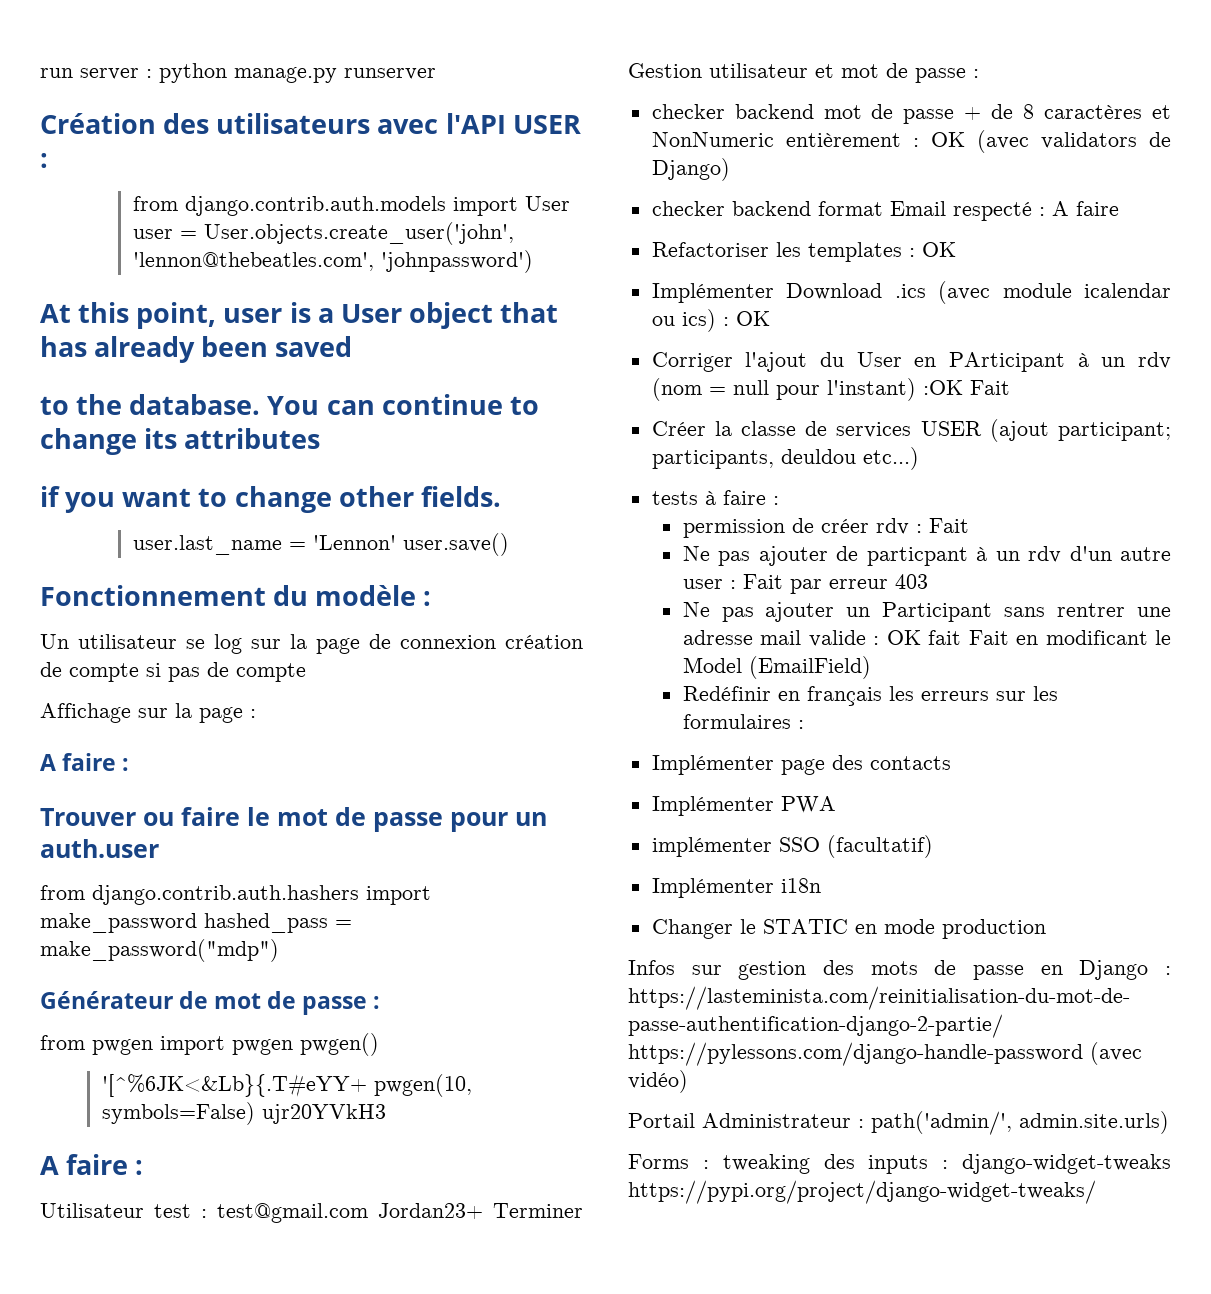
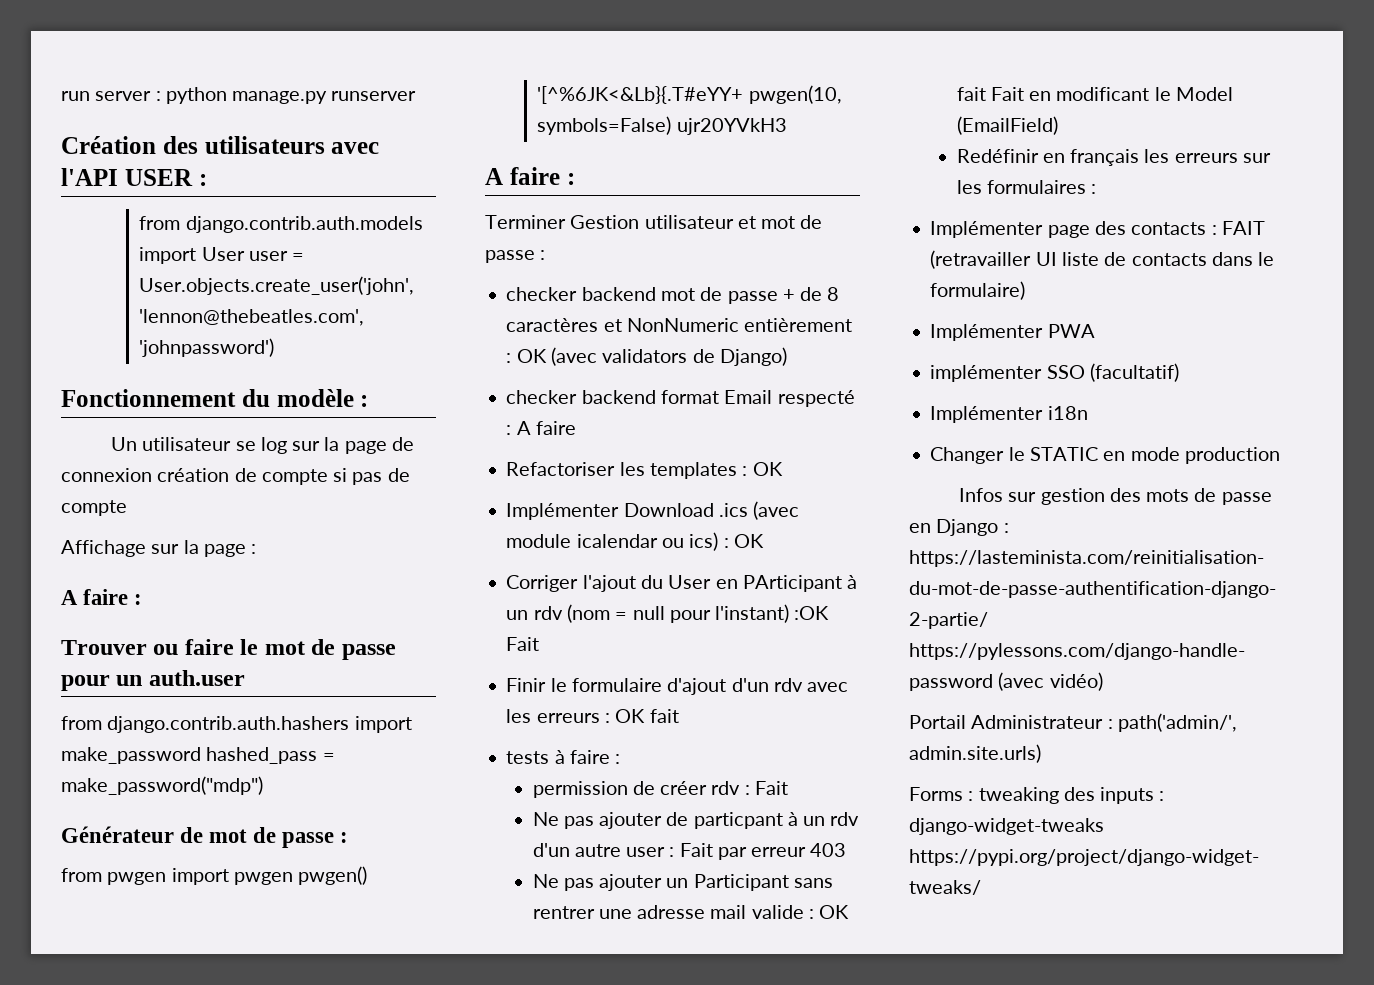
[40,302,559,329] [40,336,353,363] [40,394,539,415] [40,428,321,455] [40,486,501,513] [132,533,509,556] // At this point, user is a User object that has already been saved // to the database. You can continue to change its attributes // if you want to change other fields. // user.last_name = 'Lennon' user.save() -> (275, 347) none
[40,1203,483,1223] Utilisateur test : test@gmail.com Jordan23+ -> (575, 179) none
[651,419,1171,442] [651,447,919,470] Créer la classe de services USER (ajout participant; participants, deuldou etc...) -> [506,678,849,695] [506,709,679,723] Finir le formulaire d'ajout d'un rdv avec les erreurs : OK fait
(951, 763) none -> [1211,221,1265,235] [930,250,1275,269] [930,281,1026,300] : FAIT (retravailler UI liste de contacts dans le formulaire)

